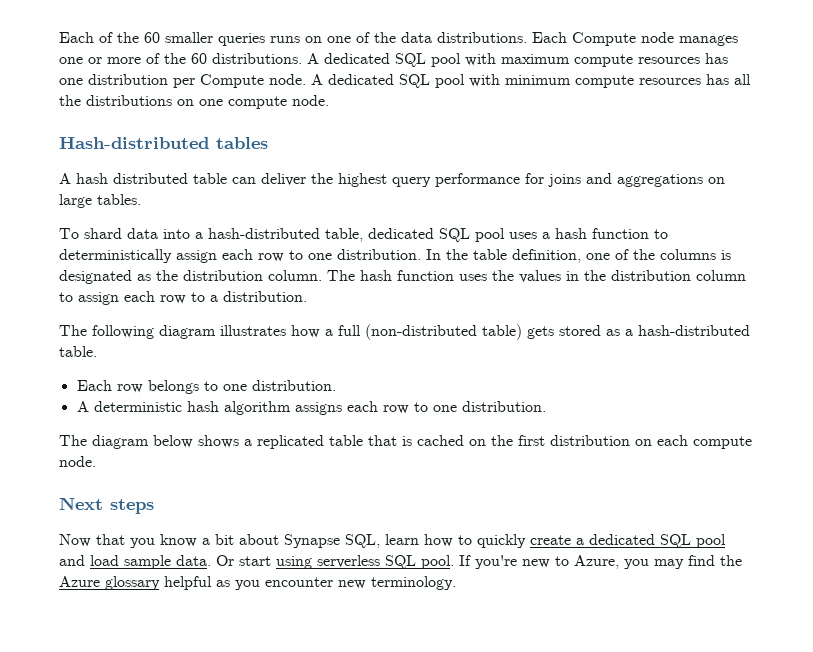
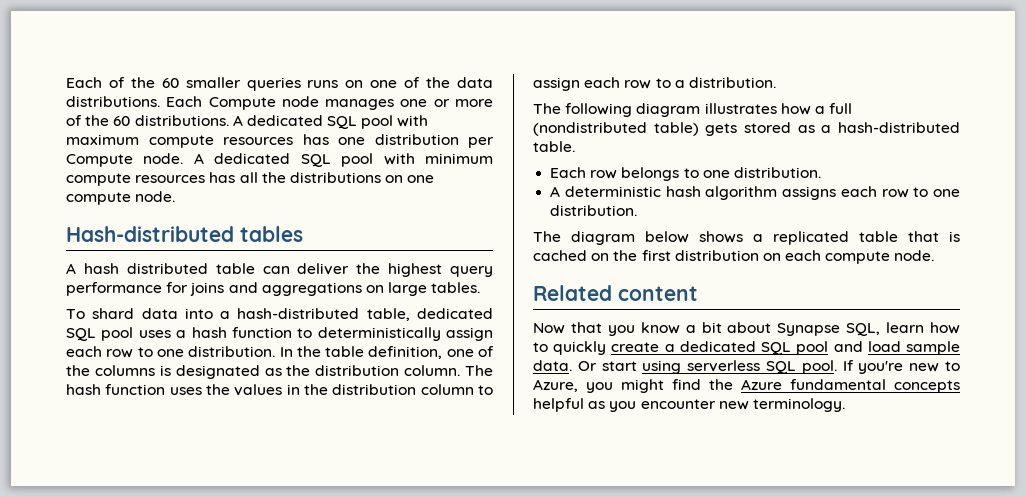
[365,324,477,340] (non-distributed -> [533,122,647,136] (nondistributed
[59,497,154,514] Next steps -> [533,285,698,301] Related content
[654,559,684,569] may -> [621,379,664,393] might
[105,576,160,590] glossary -> [790,379,960,393] fundamental concepts

